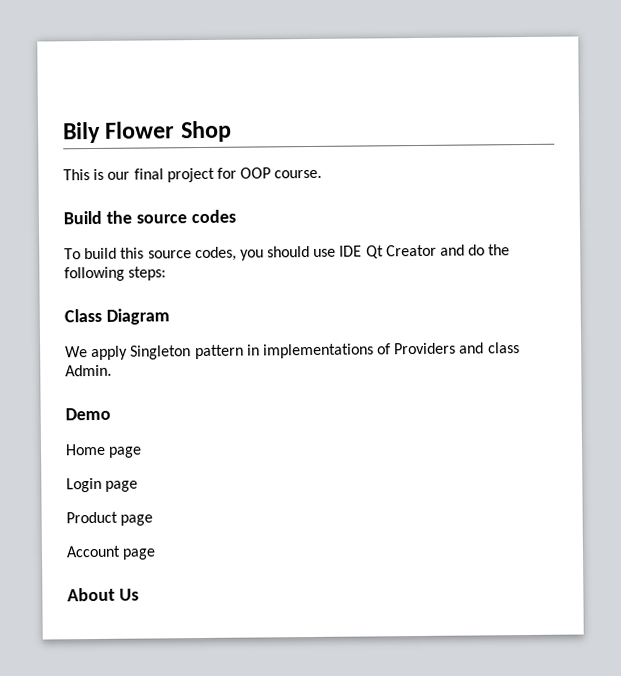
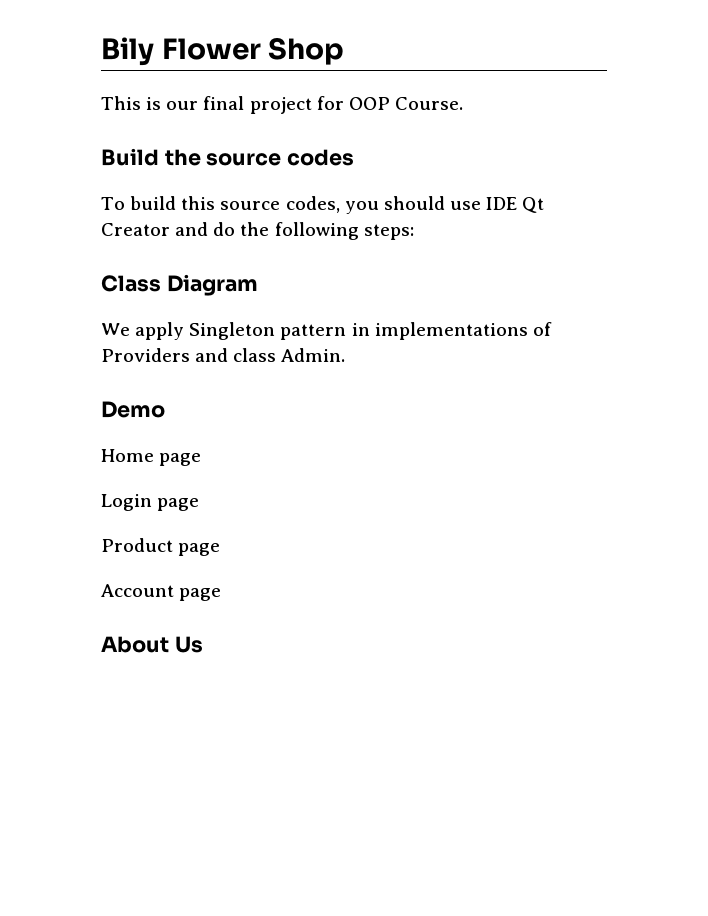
[274,169,323,179] course. -> [394,97,463,110] Course.

